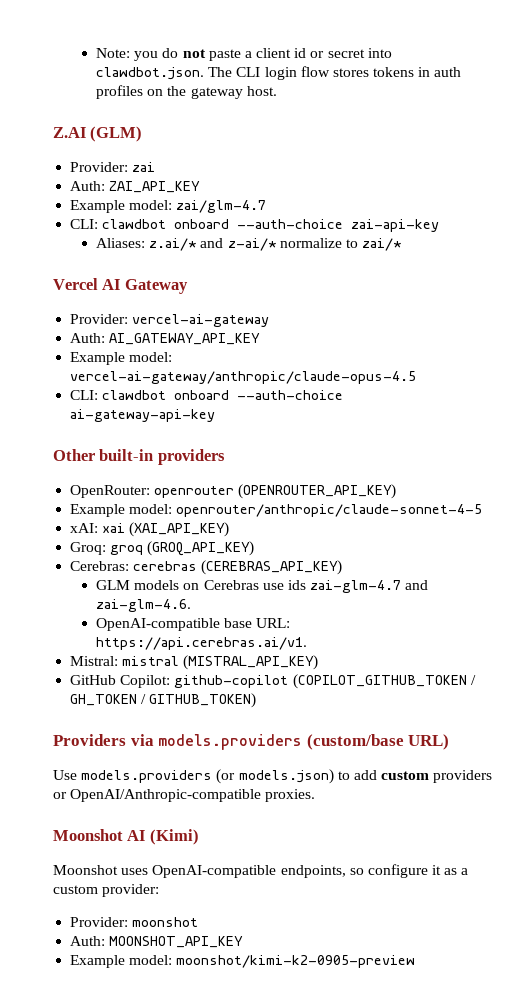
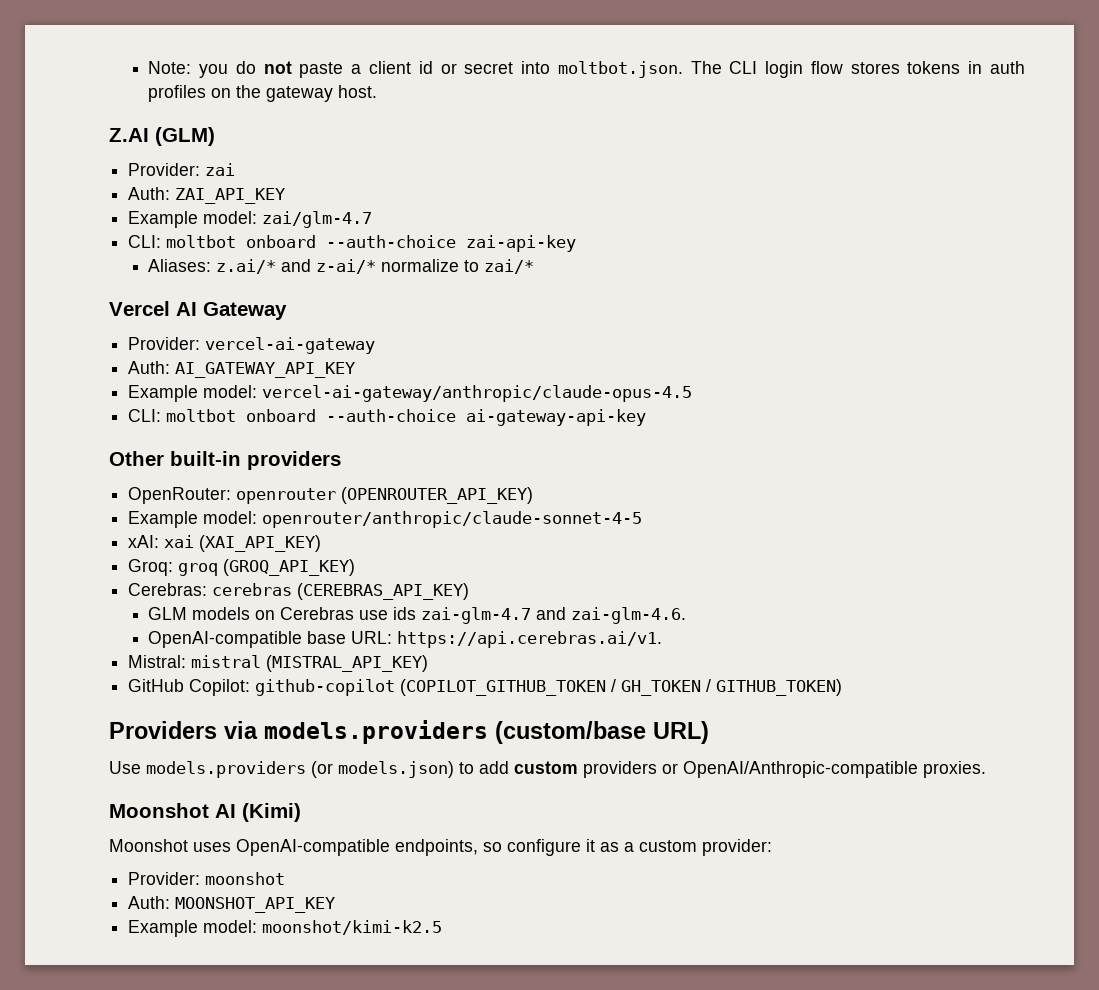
[95,67,204,80] clawdbot.json. -> [557,61,683,78] moltbot.json.
[102,219,167,229] clawdbot -> [166,235,237,248] moltbot
[102,390,167,400] clawdbot -> [166,409,237,422] moltbot
[176,955,416,968] moonshot/kimi-k2-0905-preview -> [262,920,443,935] moonshot/kimi-k2.5

